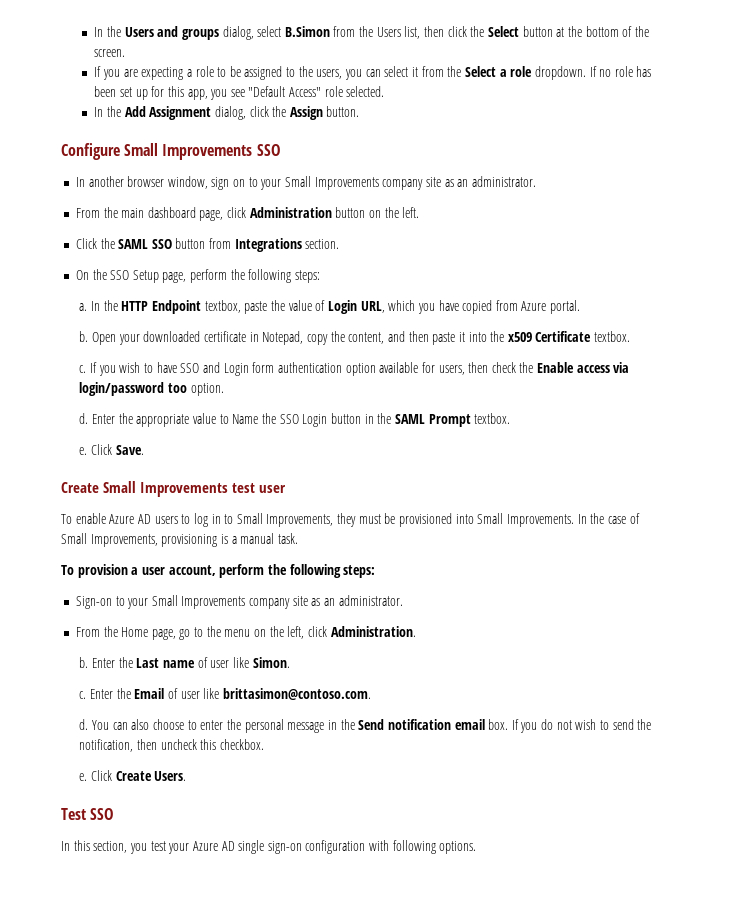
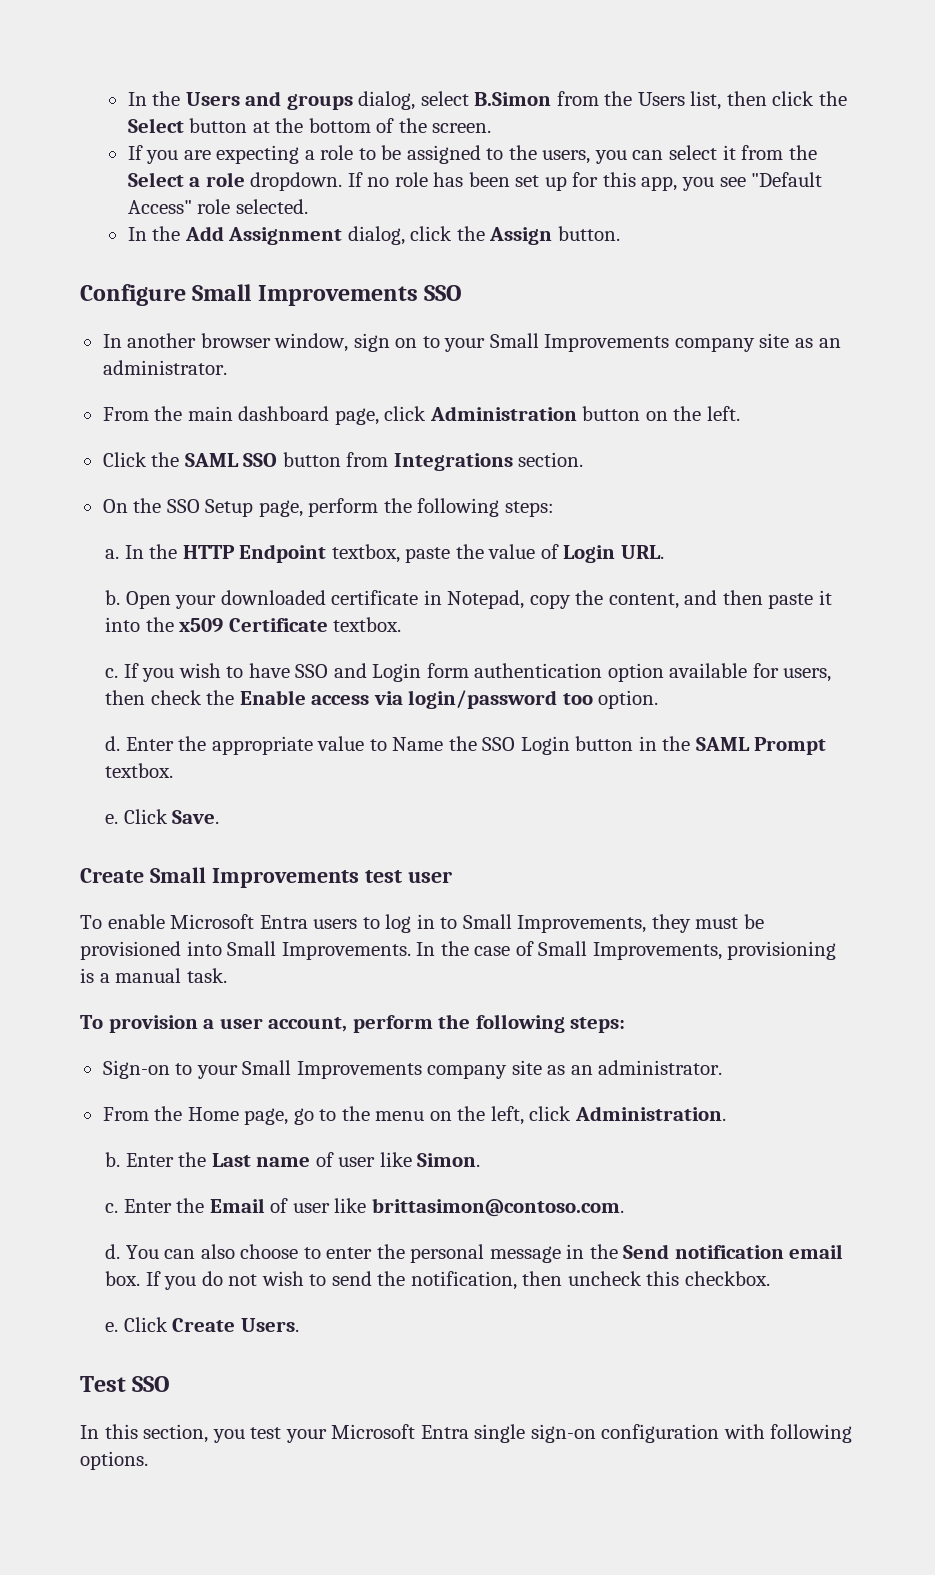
[360,300,581,314] URL, which you have copied from Azure portal. -> [620,545,664,559] URL.
[109,514,151,524] Azure AD -> [170,914,308,929] Microsoft Entra
[192,841,235,851] Azure AD -> [331,1424,469,1439] Microsoft Entra

